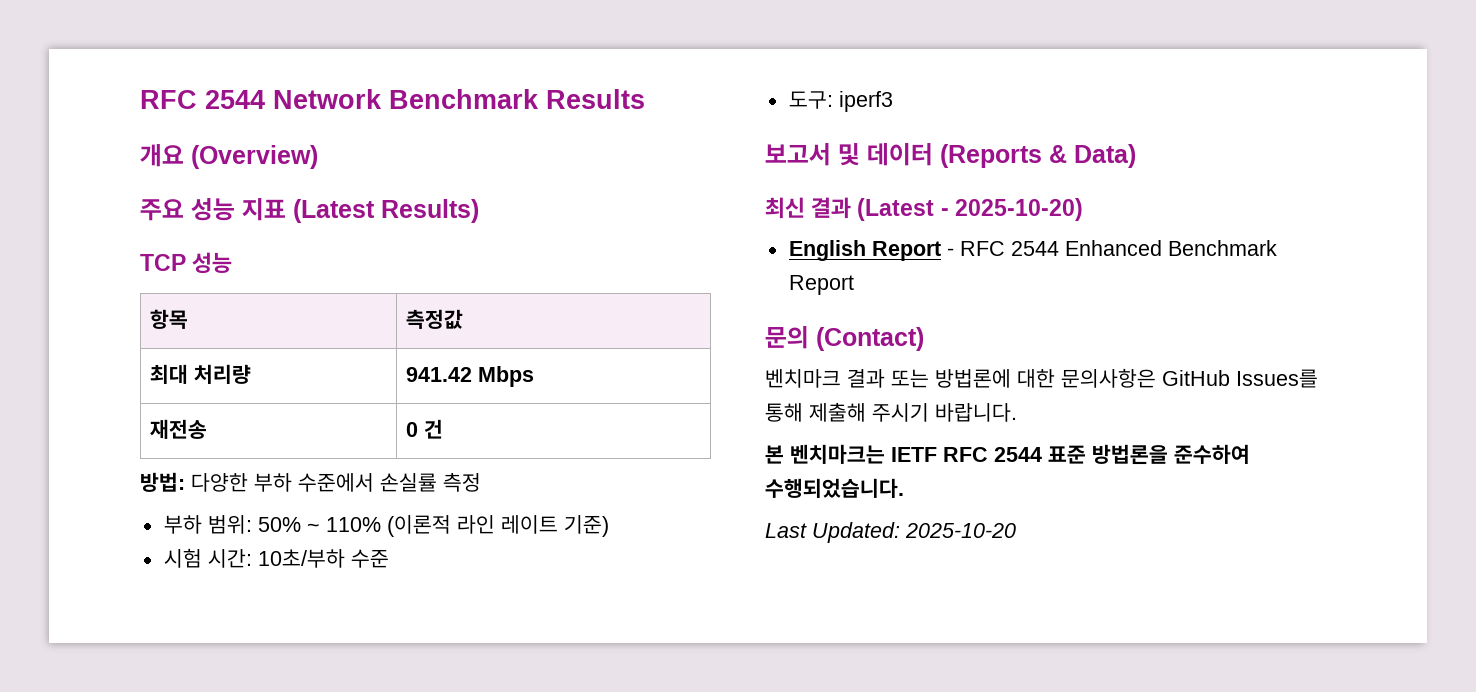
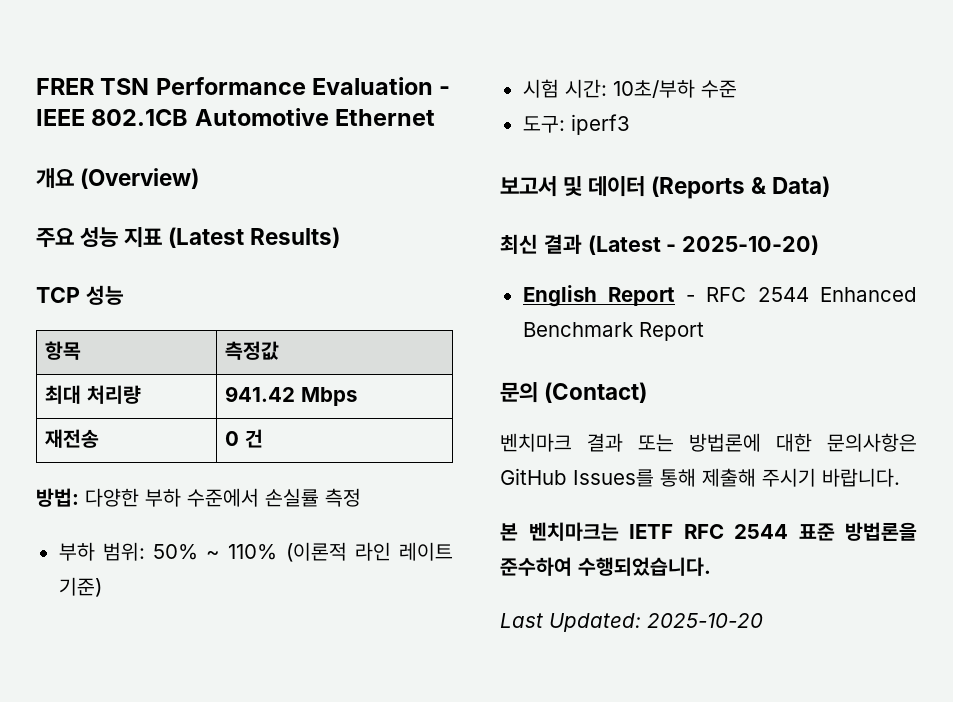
[140,89,645,109] RFC 2544 Network Benchmark Results -> [36,77,451,95] [36,108,436,126] FRER TSN Performance Evaluation - IEEE 802.1CB Automotive Ethernet

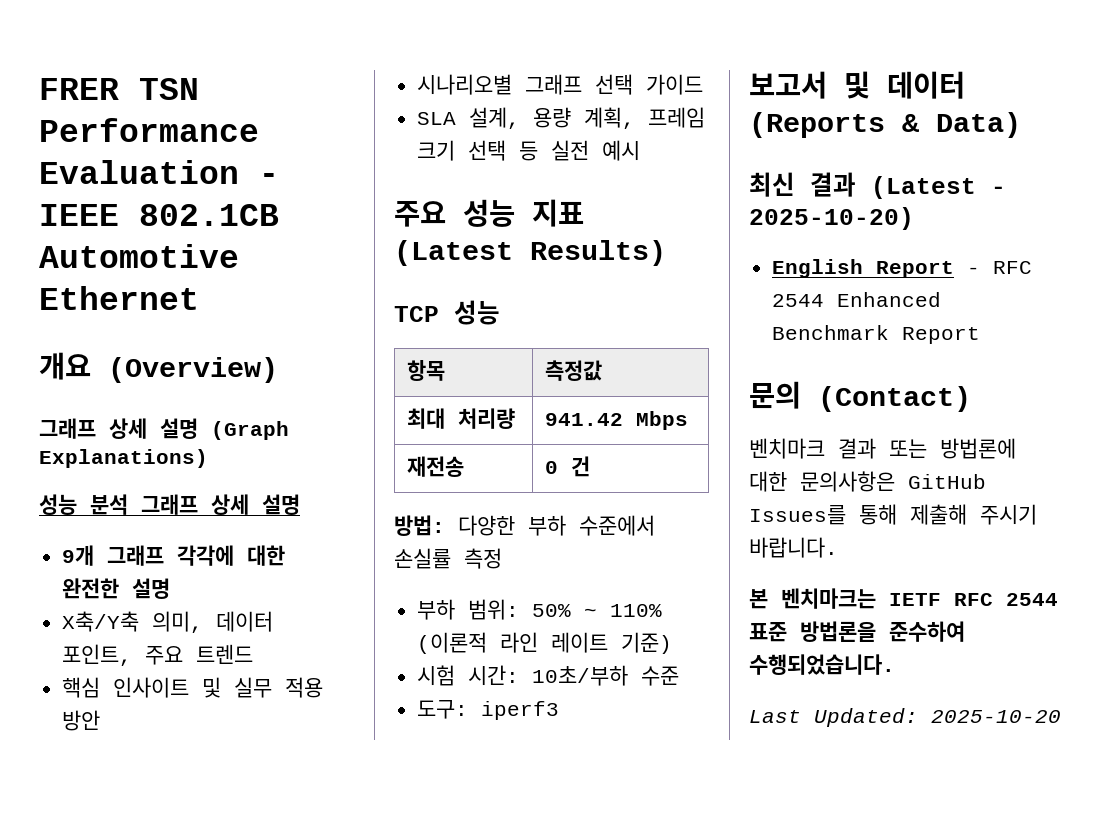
(200, 178) none -> [39,418,289,440] [39,449,208,468] [39,494,300,515] [62,545,286,566] [62,578,171,599] [62,611,274,633] [62,644,254,666] [62,677,324,698] [62,710,101,731] [417,74,704,95] [417,107,706,129] [417,140,641,161] // 그래프 상세 설명 (Graph Explanations) // 성능 분석 그래프 상세 설명 // 9개 그래프 각각에 대한 완전한 설명 // X축/Y축 의미, 데이터 포인트, 주요 트렌드 // 핵심 인사이트 및 실무 적용 방안 // 시나리오별 그래프 선택 가이드 // SLA 설계, 용량 계획, 프레임 크기 선택 등 실전 예시

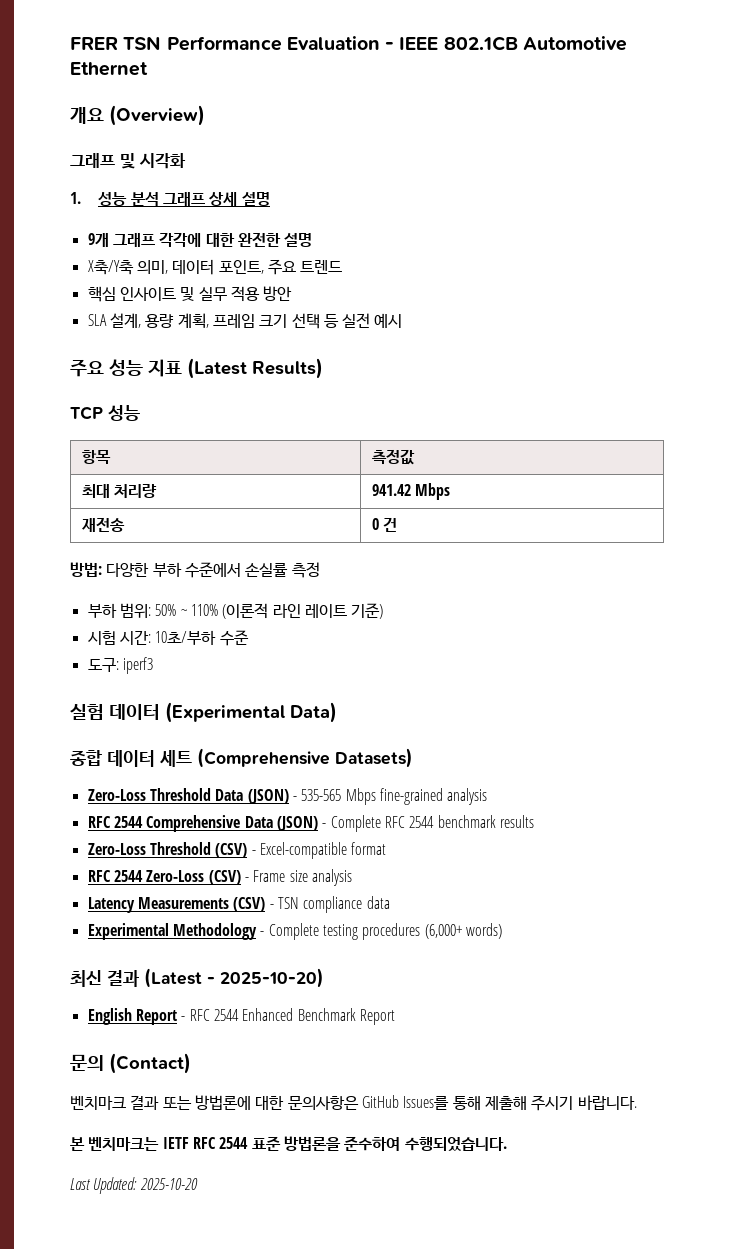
[109,418,289,440] [39,449,208,468] 상세 설명 (Graph Explanations) // -> [120,153,186,169] [70,192,81,204] 및 시각화 // 1.
[417,74,704,95] // 시나리오별 그래프 선택 가이드 -> (293, 293) none
[749,71,965,99] [749,112,1021,138] 보고서 및 데이터 (Reports & Data) -> [70,702,337,723] [70,748,413,768] [87,788,488,805] [87,815,534,832] [87,842,387,859] [87,869,352,886] [87,896,390,913] [87,923,502,940] 실험 데이터 (Experimental Data) // 종합 데이터 세트 (Comprehensive Datasets) // Zero-Loss Threshold Data (JSON) - 535-565 Mbps fine-grained analysis // RFC 2544 Comprehensive Data (JSON) - Complete RFC 2544 benchmark results // Zero-Loss Threshold (CSV) - Excel-compatible format // RFC 2544 Zero-Loss (CSV) - Frame size analysis // Latency Measurements (CSV) - TSN compliance data // Experimental Methodology - Complete testing procedures (6,000+ words)

